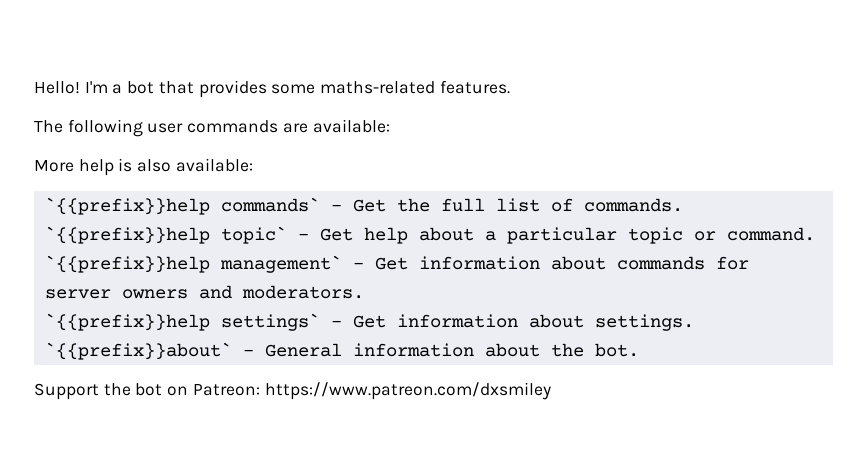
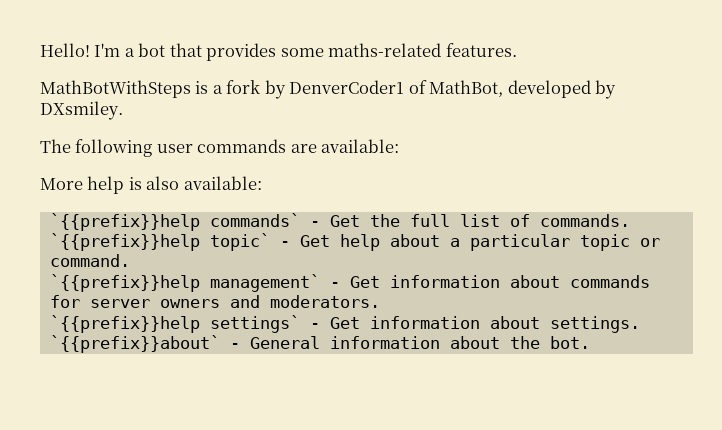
(510, 87) none -> [40,80,617,99] [40,101,123,120] // MathBotWithSteps is a fork by DenverCoder1 of MathBot, developed by DXsmiley.
[34,382,551,400] // Support the bot on Patreon: https://www.patreon.com/dxsmiley -> (590, 342) none

